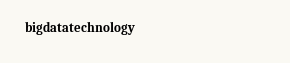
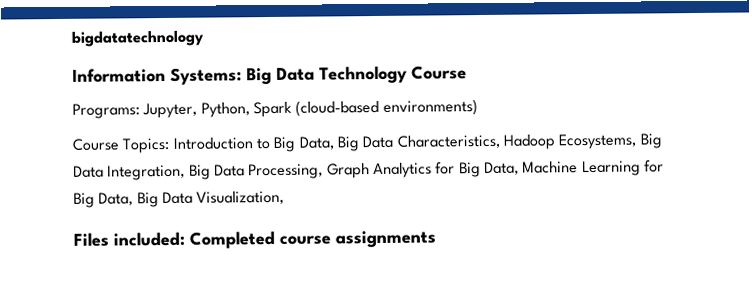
(135, 28) none -> [72,65,467,85] [72,99,478,119] [72,133,662,154] [73,159,664,181] [73,190,285,208] [73,230,436,249] // Information Systems: Big Data Technology Course // Programs: Jupyter, Python, Spark (cloud-based environments) // Course Topics: Introduction to Big Data, Big Data Characteristics, Hadoop Ecosystems, Big Data Integration, Big Data Processing, Graph Analytics for Big Data, Machine Learning for Big Data, Big Data Visualization, // Files included: Completed course assignments

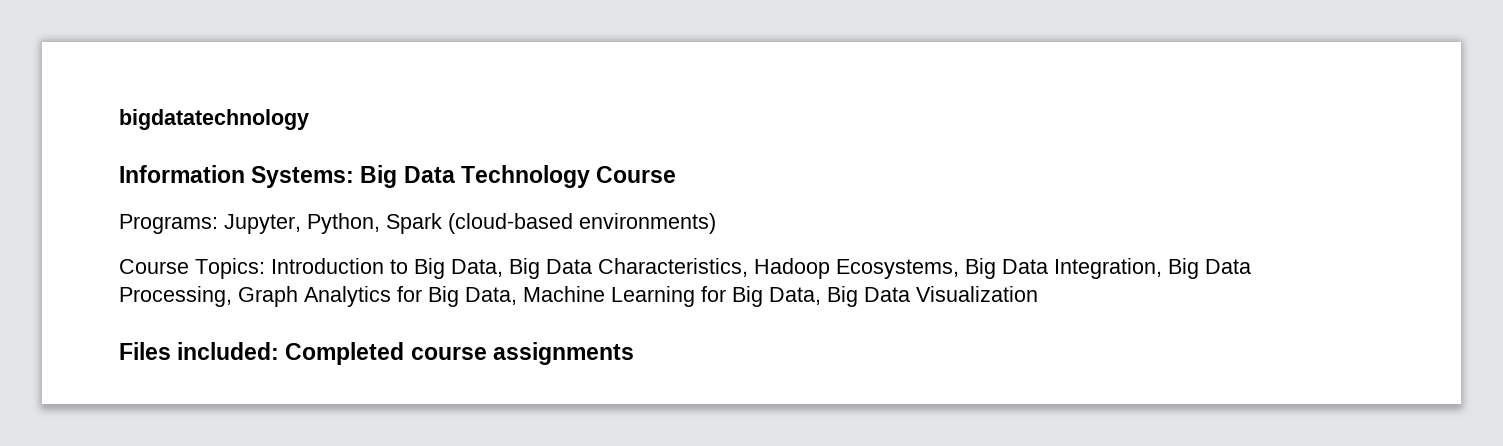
[196,190,285,205] Visualization, -> [916,286,1038,302] Visualization

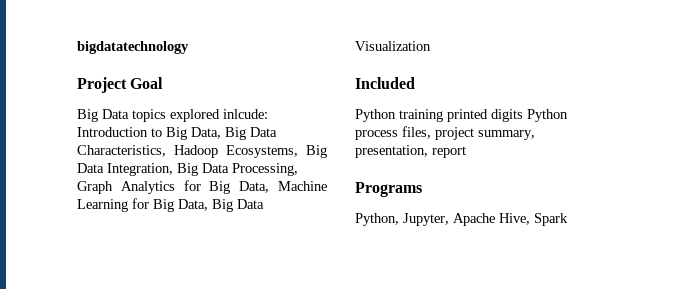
[119,165,677,188] [119,213,716,234] [119,258,265,279] Information Systems: Big Data Technology Course // Programs: Jupyter, Python, Spark (cloud-based environments) // Course Topics: -> [77,77,164,93] [77,109,268,122] Project Goal // Big Data topics explored inlcude:
[119,342,634,365] Files included: Completed course assignments -> [355,77,415,89] [355,109,568,122] [355,126,535,140] [355,145,466,158] [355,182,422,197] [355,213,568,226] Included // Python training printed digits Python process files, project summary, presentation, report // Programs // Python, Jupyter, Apache Hive, Spark

